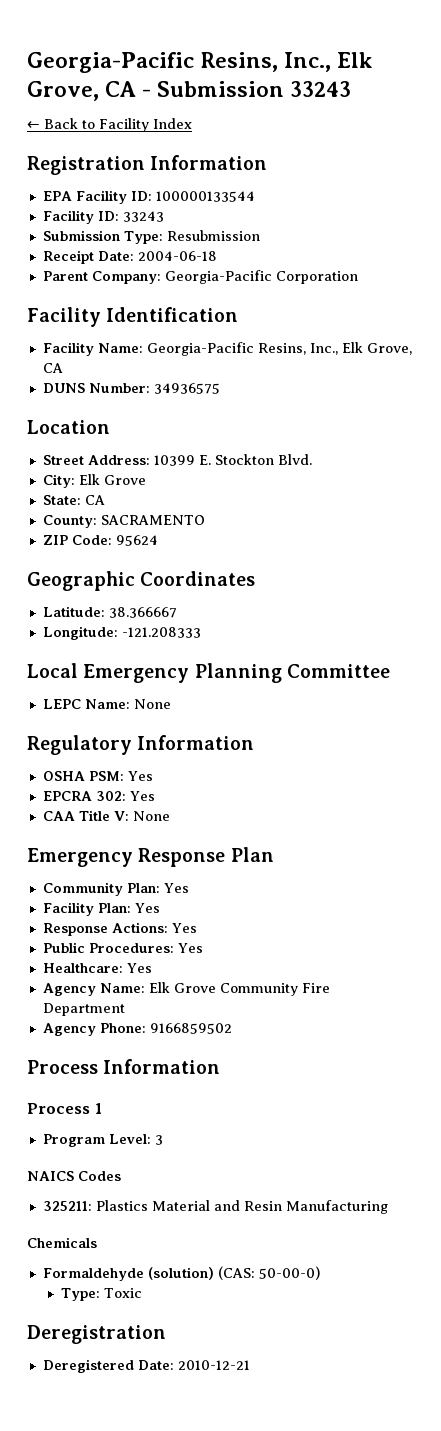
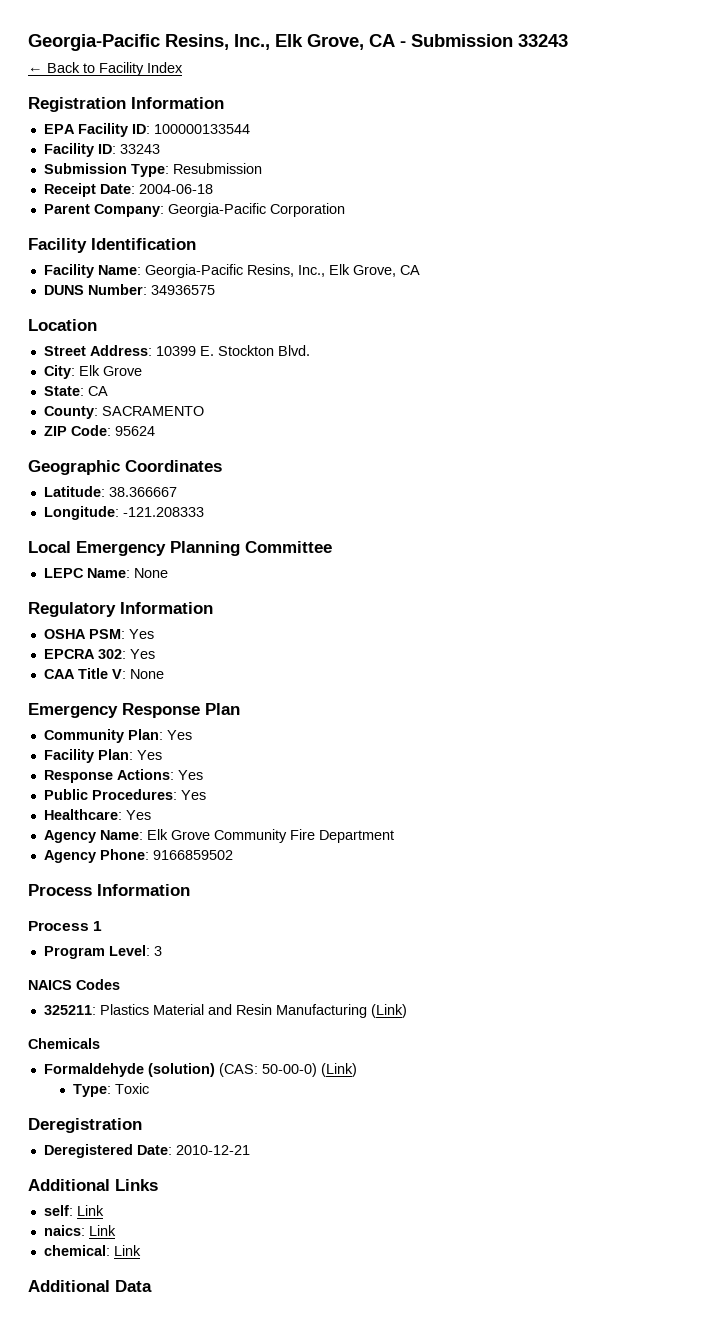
(388, 1207) none -> [370,1004,407,1018] (Link)
(320, 1273) none -> [320,1063,357,1077] (Link)
(250, 1365) none -> [28,1179,158,1191] [43,1205,104,1216] [43,1225,116,1236] [43,1245,141,1256] [28,1280,152,1292] // Additional Links // self: Link // naics: Link // chemical: Link // Additional Data

